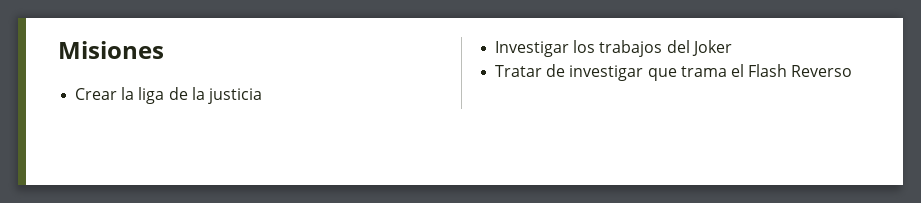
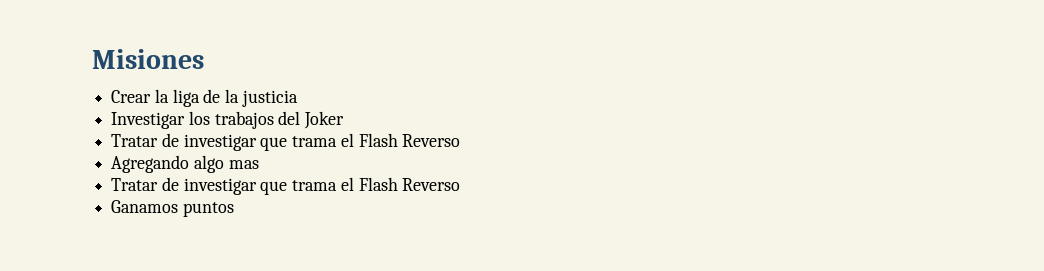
(853, 71) none -> [111,155,259,173] [111,177,461,195] [111,200,234,217] // Agregando algo mas // Tratar de investigar que trama el Flash Reverso // Ganamos puntos

